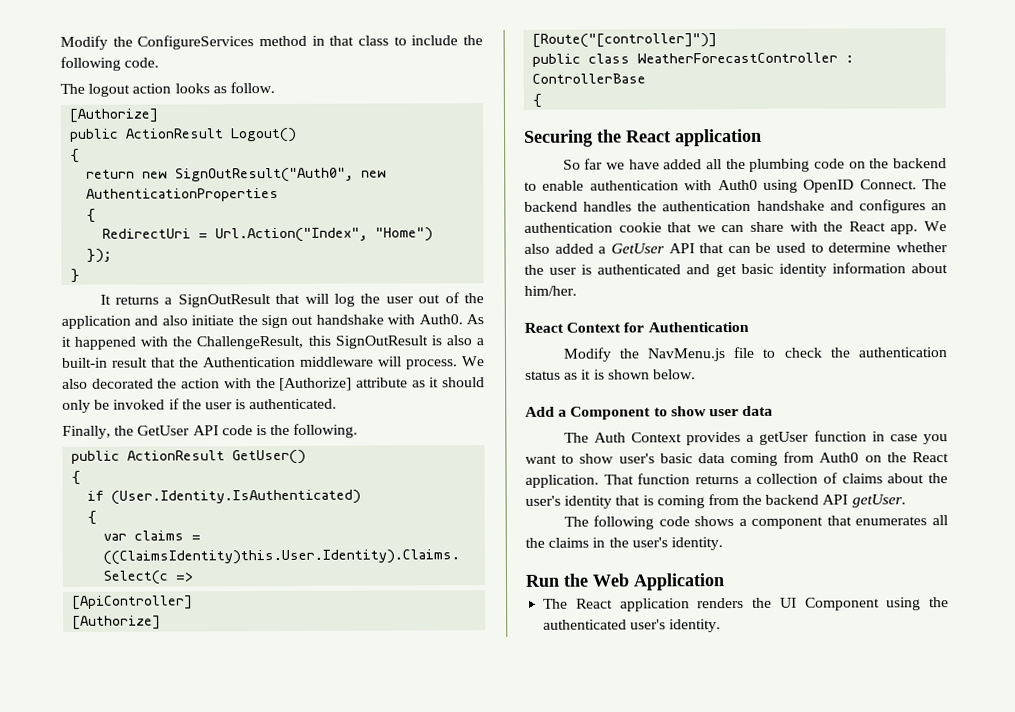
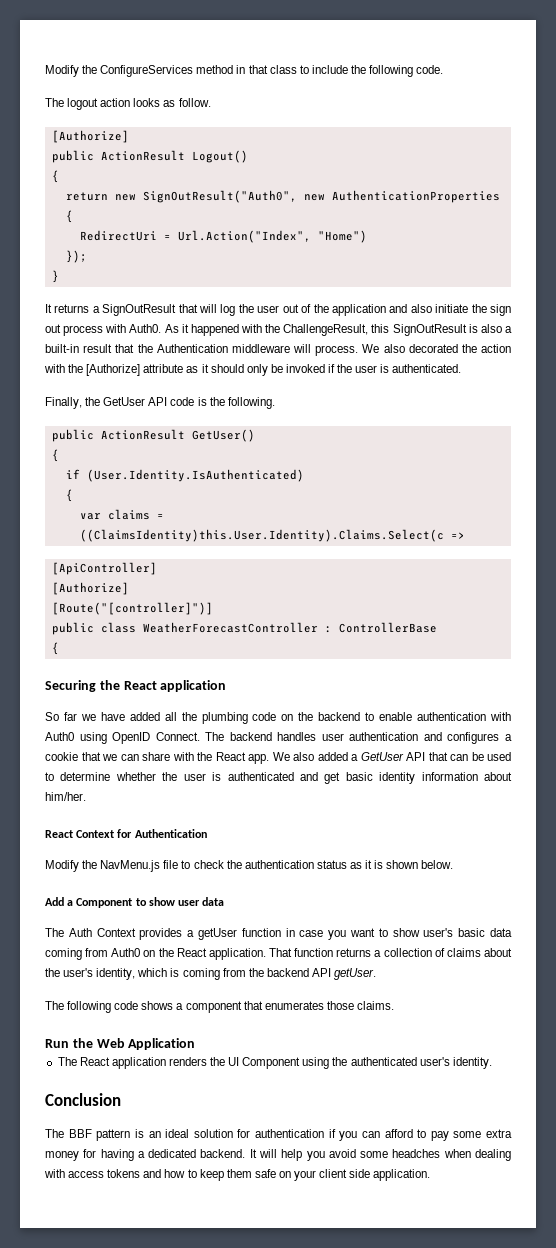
[315,314,384,325] handshake -> [63,325,104,336] process
[637,199,947,214] [524,222,613,233] the authentication handshake and configures an authentication -> [321,732,512,744] user authentication and configures a
[564,495,641,509] identity that -> [96,968,168,980] identity, which
[932,515,948,526] [525,537,723,551] all the claims in the user's identity. -> [326,1001,394,1010] those claims.
(722, 626) none -> [45,1093,121,1106] [45,1129,512,1141] [45,1149,511,1161] [44,1169,431,1181] // Conclusion // The BBF pattern is an ideal solution for authentication if you can afford to pay some extra money for having a dedicated backend. It will help you avoid some headches when dealing with access tokens and how to keep them safe on your client side application.

